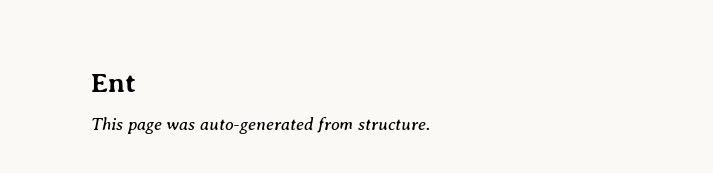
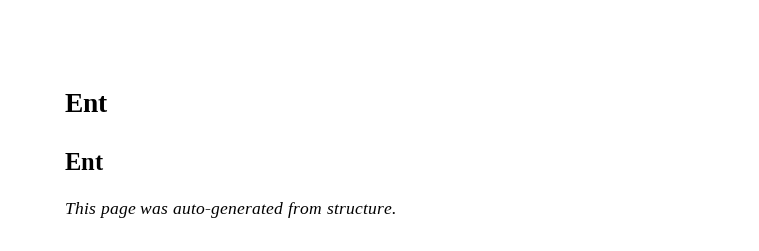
[91,74,136,92] Ent -> [65,94,108,112] [65,153,104,170] Ent // Ent

